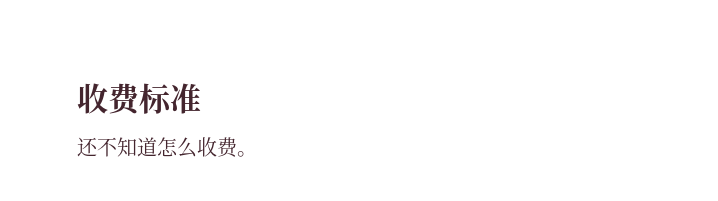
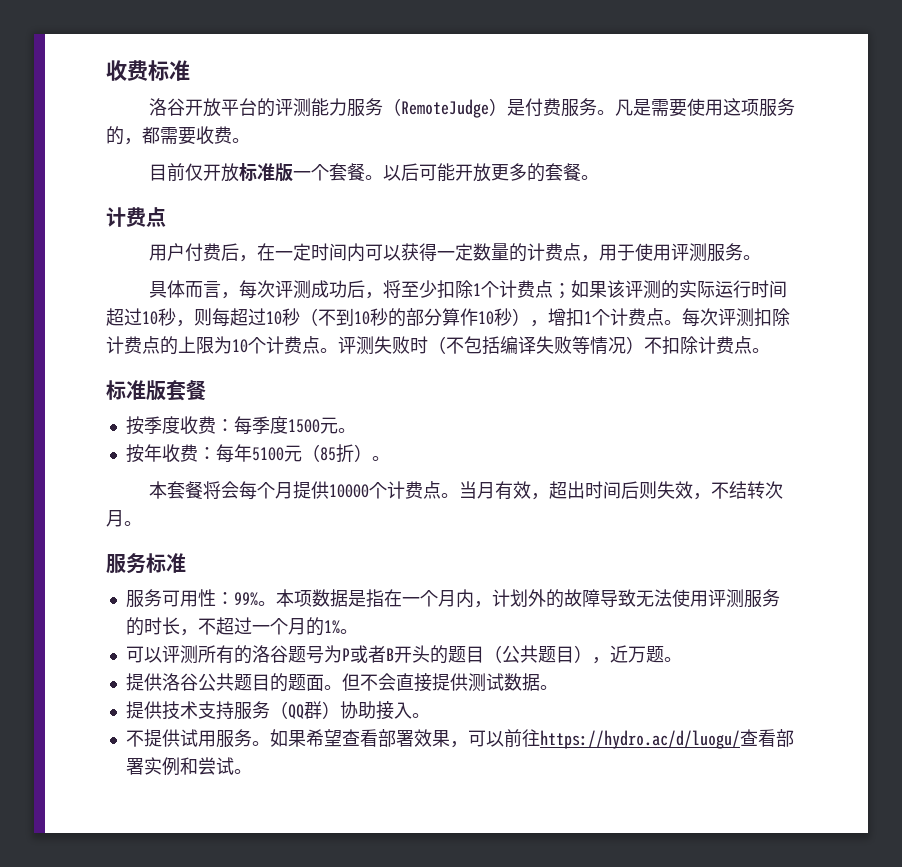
[77,137,238,158] 还不知道怎么收费 -> [148,98,795,118] [106,126,250,145] [148,163,599,182] [106,207,166,227] [148,243,761,262] [148,280,787,299] [106,308,790,327] [106,336,770,355] [106,380,206,401] [125,416,356,435] [125,444,390,463] [148,481,783,500] [106,510,142,527] [106,553,186,574] [125,589,780,608] [125,617,358,636] [125,645,682,664] [125,673,558,692] [125,701,430,720] [125,729,794,749] [125,757,234,776] 洛谷开放平台的评测能力服务（RemoteJudge）是付费服务。凡是需要使用这项服务的，都需要收费。 // 目前仅开放标准版一个套餐。以后可能开放更多的套餐。 // 计费点 // 用户付费后，在一定时间内可以获得一定数量的计费点，用于使用评测服务。 // 具体而言，每次评测成功后，将至少扣除1个计费点；如果该评测的实际运行时间超过10秒，则每超过10秒（不到10秒的部分算作10秒），增扣1个计费点。每次评测扣除计费点的上限为10个计费点。评测失败时（不包括编译失败等情况）不扣除计费点。 // 标准版套餐 // 按季度收费：每季度1500元。 // 按年收费：每年5100元（85折）。 // 本套餐将会每个月提供10000个计费点。当月有效，超出时间后则失效，不结转次月。 // 服务标准 // 服务可用性：99%。本项数据是指在一个月内，计划外的故障导致无法使用评测服务的时长，不超过一个月的1%。 // 可以评测所有的洛谷题号为P或者B开头的题目（公共题目），近万题。 // 提供洛谷公共题目的题面。但不会直接提供测试数据。 // 提供技术支持服务（QQ群）协助接入。 // 不提供试用服务。如果希望查看部署效果，可以前往https://hydro.ac/d/luogu/查看部署实例和尝试

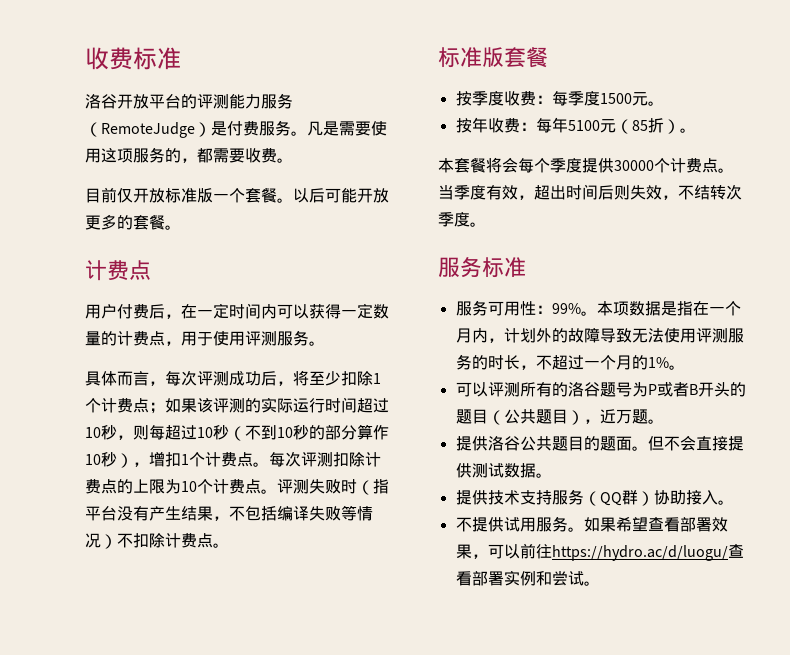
(446, 345) none -> [373,479,389,494] [85,506,229,521] 指平台没有产生结果，
[274,481,369,499] 月提供10000 -> [550,158,654,173] 季度提供30000
[476,482,495,499] 月 -> [454,185,486,200] 季度
[106,510,124,527] 月 -> [438,212,470,227] 季度

